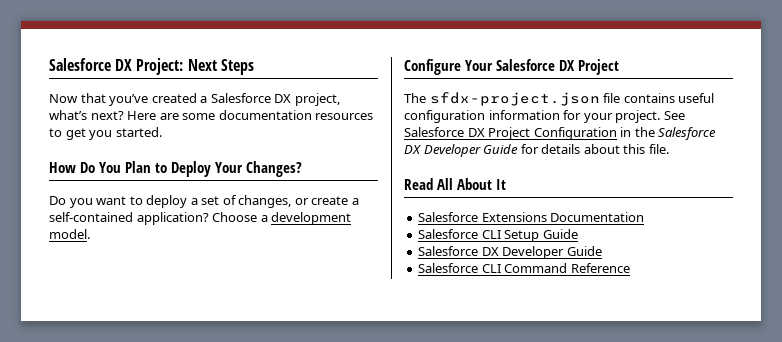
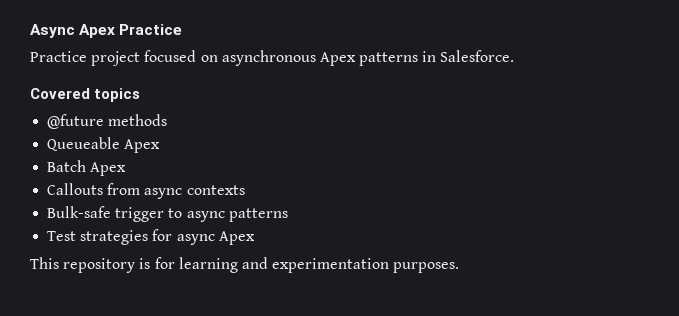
[49,58,254,75] [49,93,340,106] [49,110,374,120] [49,127,162,140] [49,161,302,177] [49,195,359,208] [49,212,352,225] [49,229,90,239] [404,59,619,75] [404,92,715,106] [404,110,685,123] [404,127,717,140] [404,144,669,157] [404,178,506,190] [418,212,645,222] [418,229,578,242] [418,246,602,259] [418,263,630,273] Salesforce DX Project: Next Steps // Now that you’ve created a Salesforce DX project, what’s next? Here are some documentation resources to get you started. // How Do You Plan to Deploy Your Changes? // Do you want to deploy a set of changes, or create a self-contained application? Choose a development model. // Configure Your Salesforce DX Project // The sfdx-project.json file contains useful configuration information for your project. See Salesforce DX Project Configuration in the Salesforce DX Developer Guide for details about this file. // Read All About It // Salesforce Extensions Documentation // Salesforce CLI Setup Guide // Salesforce DX Developer Guide // Salesforce CLI Command Reference -> [30,24,183,38] [30,50,515,66] [30,88,141,102] [47,114,168,129] [47,137,161,153] [47,160,127,176] [47,183,245,199] [47,206,288,222] [47,229,255,245] [30,257,460,273] Async Apex Practice // Practice project focused on asynchronous Apex patterns in Salesforce. // Covered topics // @future methods // Queueable Apex // Batch Apex // Callouts from async contexts // Bulk-safe trigger to async patterns // Test strategies for async Apex // This repository is for learning and experimentation purposes.

